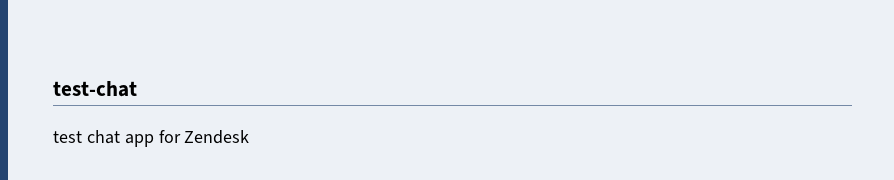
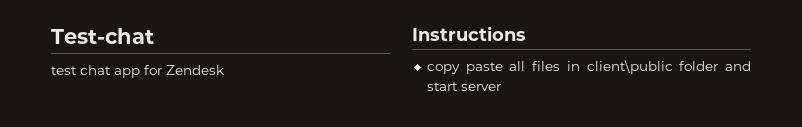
[53,81,137,97] test-chat -> [51,28,154,44] Test-chat
(250, 137) none -> [412,26,526,41] [426,60,751,74] [426,82,501,91] // Instructions // copy paste all files in client\public folder and start server

